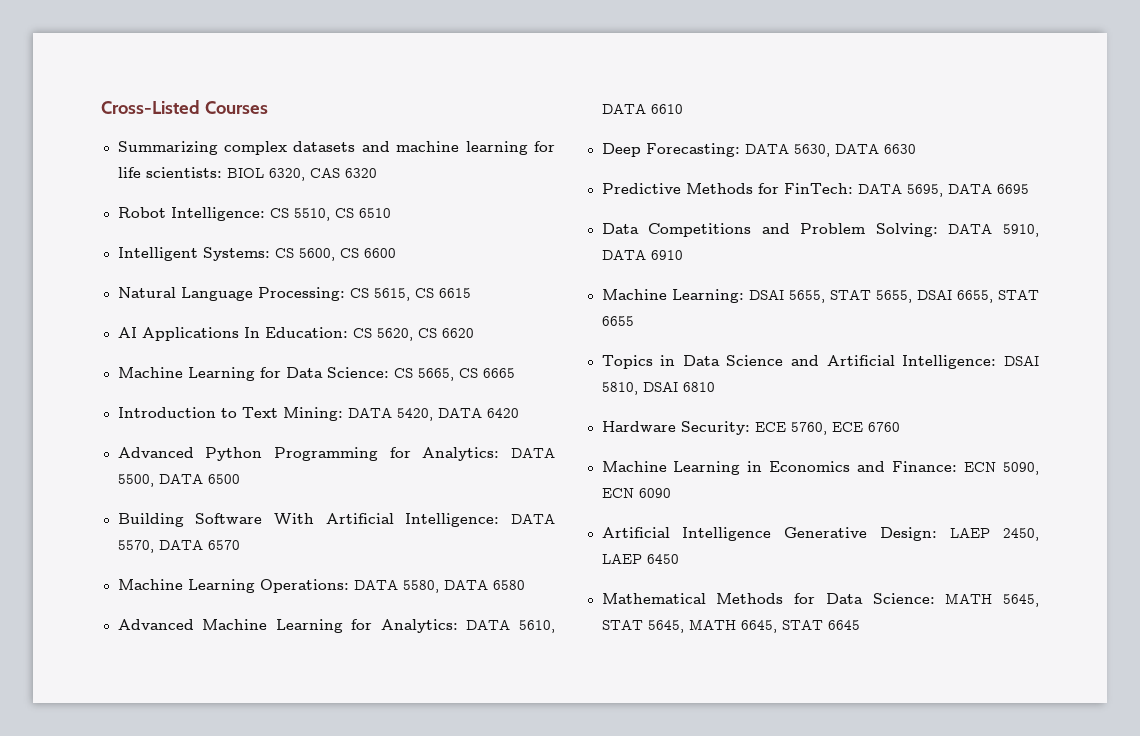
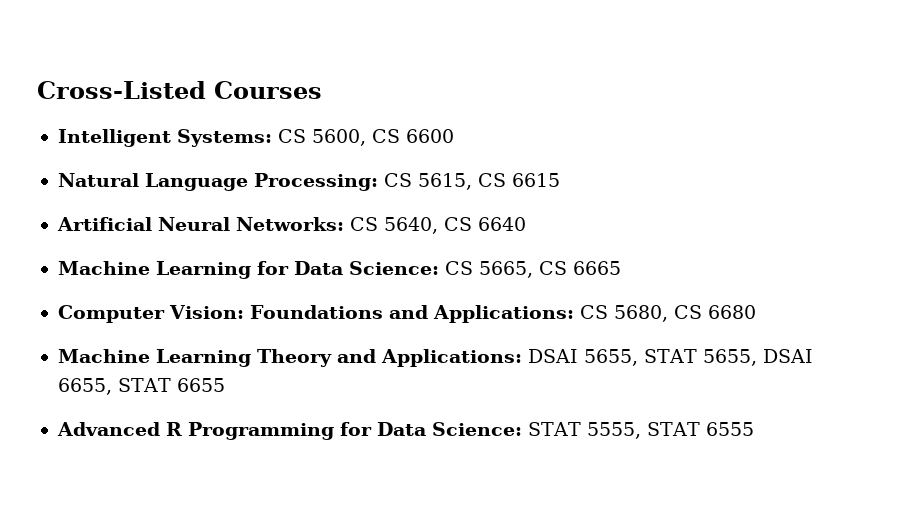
[117,141,555,155] [117,167,377,181] [117,207,391,221] // Summarizing complex datasets and machine learning for life scientists: BIOL 6320, CAS 6320 // Robot Intelligence: CS 5510, CS 6510 -> (322, 90) none
[117,327,474,341] AI Applications In Education: CS 5620, CS 6620 -> [56,217,526,234] Artificial Neural Networks: CS 5640, CS 6640
[117,407,519,421] [117,447,555,461] [117,473,240,487] [117,513,555,527] [117,539,240,553] [117,579,525,593] [117,619,555,633] [601,103,683,114] [601,143,916,157] [601,183,1029,197] [601,223,1039,237] [601,249,683,260] [601,289,744,303] Introduction to Text Mining: DATA 5420, DATA 6420 // Advanced Python Programming for Analytics: DATA 5500, DATA 6500 // Building Software With Artificial Intelligence: DATA 5570, DATA 6570 // Machine Learning Operations: DATA 5580, DATA 6580 // Advanced Machine Learning for Analytics: DATA 5610, DATA 6610 // Deep Forecasting: DATA 5630, DATA 6630 // Predictive Methods for FinTech: DATA 5695, DATA 6695 // Data Competitions and Problem Solving: DATA 5910, DATA 6910 // Machine Learning: -> [57,305,756,323] [57,349,522,367] Computer Vision: Foundations and Applications: CS 5680, CS 6680 // Machine Learning Theory and Applications:
[601,355,1039,369] [601,381,715,395] [601,421,900,435] [601,461,1039,475] [601,488,671,498] [601,527,1039,541] [601,553,679,564] [601,593,1039,607] [601,619,860,633] Topics in Data Science and Artificial Intelligence: DSAI 5810, DSAI 6810 // Hardware Security: ECE 5760, ECE 6760 // Machine Learning in Economics and Finance: ECN 5090, ECN 6090 // Artificial Intelligence Generative Design: LAEP 2450, LAEP 6450 // Mathematical Methods for Data Science: MATH 5645, STAT 5645, MATH 6645, STAT 6645 -> [56,422,754,440] Advanced R Programming for Data Science: STAT 5555, STAT 6555

